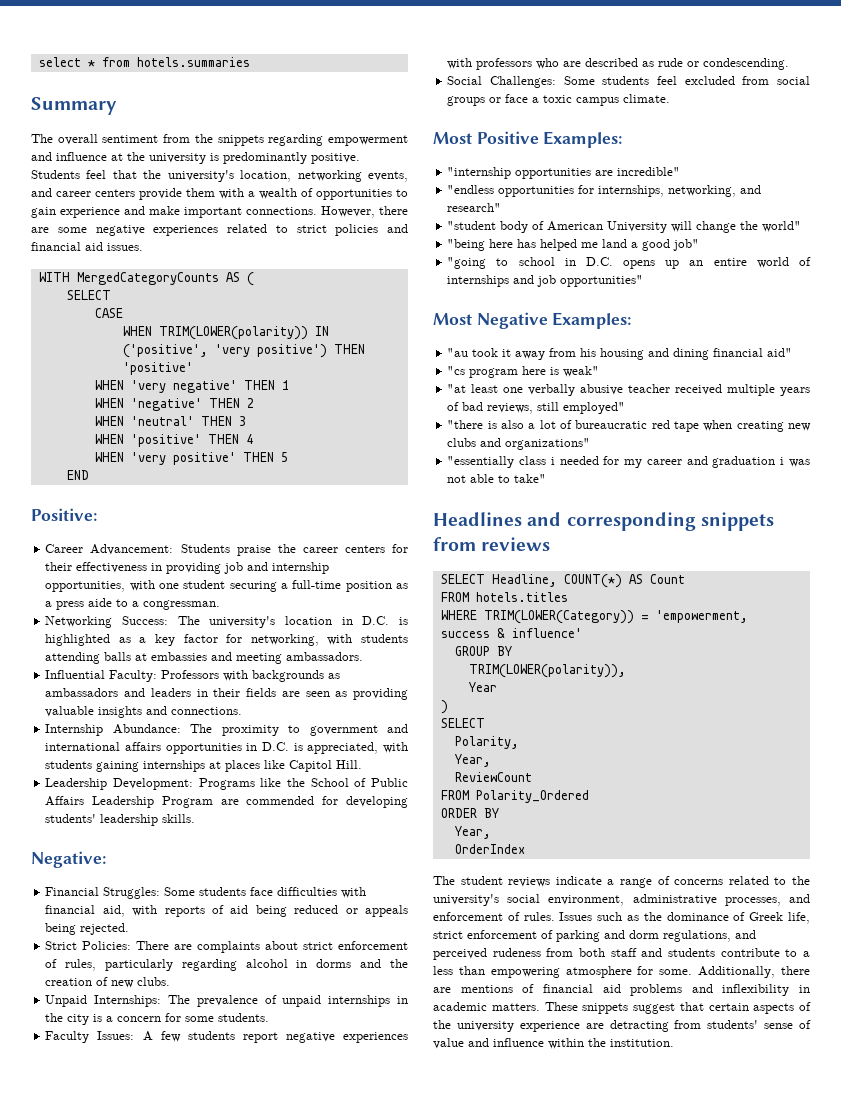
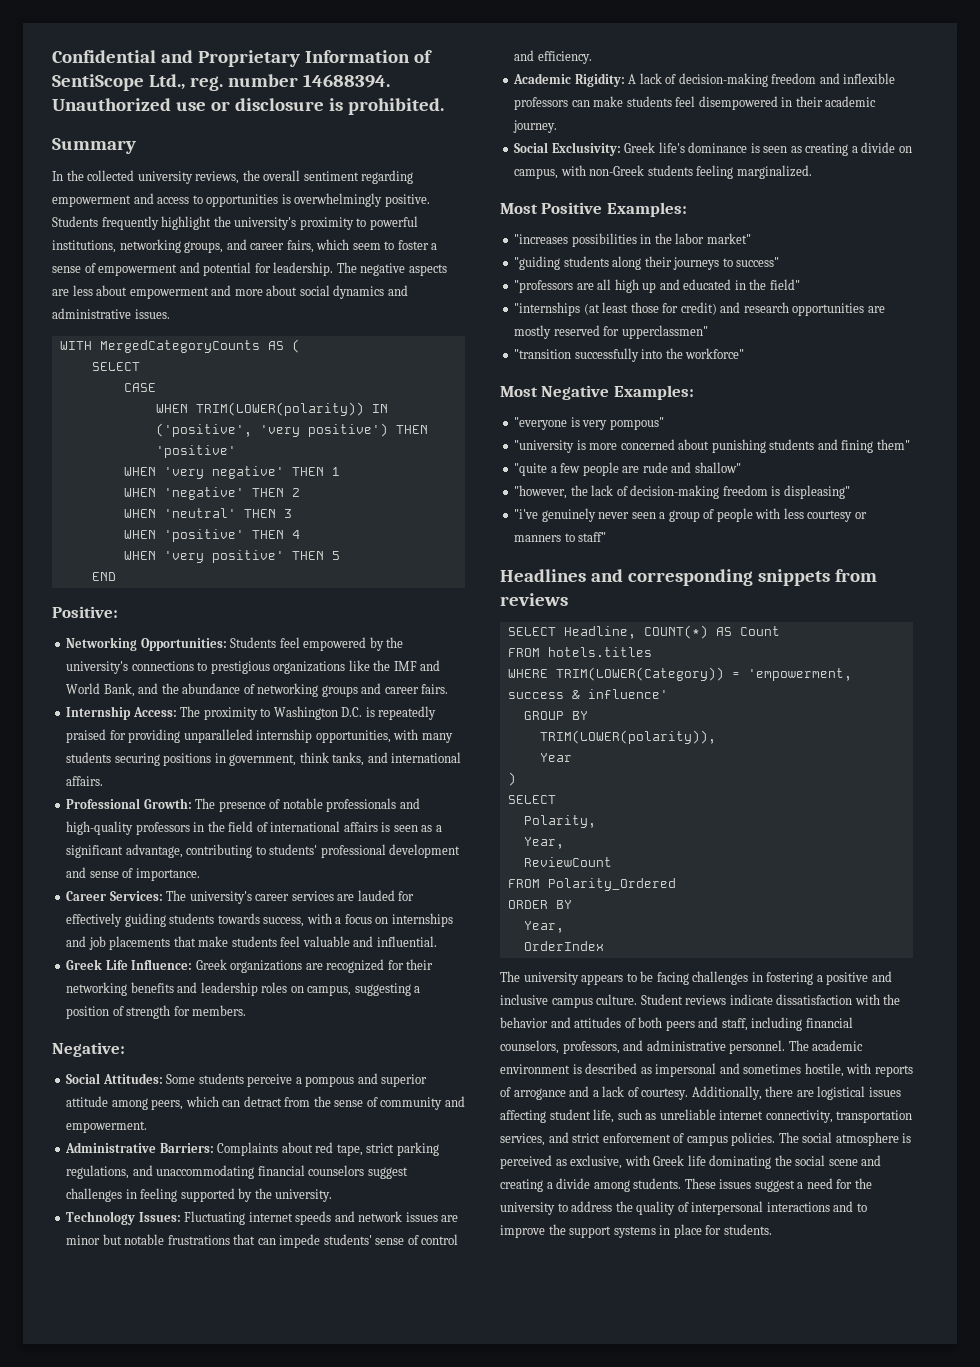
[38,57,250,67] [31,97,117,115] [31,134,409,146] [31,152,360,164] [31,170,408,182] [31,188,408,200] [31,206,408,218] [31,224,408,236] [31,242,103,251] select * from hotels.summaries // Summary // The overall sentiment from the snippets regarding empowerment and influence at the university is predominantly positive. Students feel that the university's location, networking events, and career centers provide them with a wealth of opportunities to gain experience and make important connections. However, there are some negative experiences related to strict policies and financial aid -> [52,50,432,67] [52,74,390,91] [52,98,444,115] [52,138,136,154] [52,170,414,184] [52,193,430,207] [52,216,418,230] [52,239,438,253] [52,262,447,276] [52,285,408,299] [52,308,131,319] Confidential and Proprietary Information of SentiScope Ltd., reg. number 14688394. Unauthorized use or disclosure is prohibited. // Summary // In the collected university reviews, the overall sentiment regarding empowerment and access to opportunities is overwhelmingly positive. Students frequently highlight the university's proximity to powerful institutions, networking groups, and career fairs, which seem to foster a sense of empowerment and potential for leadership. The negative aspects are less about empowerment and more about social dynamics and administrative
[45,544,408,556] [45,562,330,574] [45,580,408,592] [45,598,221,610] [45,616,408,628] [45,634,408,646] [45,652,364,664] [45,670,341,682] [45,688,409,700] [45,706,243,718] [45,724,408,736] [45,742,408,754] [45,760,363,772] [45,778,408,790] [45,796,408,808] [45,814,196,826] [31,851,106,868] [45,887,367,899] [45,905,408,917] [45,923,130,935] [45,941,408,953] [45,959,408,971] [45,977,171,988] [45,995,408,1007] [45,1013,270,1025] [45,1031,408,1043] [447,58,790,70] [447,76,810,88] [447,94,671,106] [433,131,623,148] [447,167,681,179] [447,185,762,197] [447,203,502,212] [447,221,802,233] [447,239,700,251] [447,257,811,269] [447,275,644,287] [433,312,632,329] [447,348,793,360] [447,366,600,378] [447,384,810,396] [447,402,626,414] [447,420,811,432] [447,438,591,450] [447,456,810,468] [447,474,547,483] Career Advancement: Students praise the career centers for their effectiveness in providing job and internship opportunities, with one student securing a full-time position as a press aide to a congressman. // Networking Success: The university's location in D.C. is highlighted as a key factor for networking, with students attending balls at embassies and meeting ambassadors. // Influential Faculty: Professors with backgrounds as ambassadors and leaders in their fields are seen as providing valuable insights and connections. // Internship Abundance: The proximity to government and international affairs opportunities in D.C. is appreciated, with students gaining internships at places like Capitol Hill. // Leadership Development: Programs like the School of Public Affairs Leadership Program are commended for developing students' leadership skills. // Negative: // Financial Struggles: Some students face difficulties with financial aid, with reports of aid being reduced or appeals being rejected. // Strict Policies: There are complaints about strict enforcement of rules, particularly regarding alcohol in dorms and the creation of new clubs. // Unpaid Internships: The prevalence of unpaid internships in the city is a concern for some students. // Faculty Issues: A few students report negative experiences with professors who are described as rude or condescending. // Social Challenges: Some students feel excluded from social groups or face a toxic campus climate. // Most Positive Examples: // "internship opportunities are incredible" // "endless opportunities for internships, networking, and research" // "student body of American University will change the world" // "being here has helped me land a good job" // "going to school in D.C. opens up an entire world of internships and job opportunities" // Most Negative Examples: // "au took it away from his housing and dining financial aid" // "cs program here is weak" // "at least one verbally abusive teacher received multiple years of bad reviews, still employed" // "there is also a lot of bureaucratic red tape when creating new clubs and organizations" // "essentially class i needed for my career and graduation i was not able to take" -> [66,637,404,651] [66,660,441,674] [66,683,449,697] [66,706,437,720] [66,729,453,743] [66,752,462,766] [66,776,104,786] [66,798,420,812] [66,821,442,835] [66,844,461,858] [66,867,200,881] [66,890,415,904] [66,913,453,927] [66,936,437,950] [66,959,434,973] [66,982,421,996] [66,1005,247,1019] [52,1042,125,1057] [66,1073,428,1087] [66,1096,465,1110] [66,1121,148,1133] [65,1142,439,1156] [66,1165,408,1179] [66,1188,333,1202] [66,1211,459,1225] [66,1234,459,1248] [514,50,592,64] [513,73,896,87] [514,96,877,110] [513,120,558,133] [514,142,912,156] [514,165,812,179] [500,202,687,217] [514,233,751,247] [514,256,780,270] [514,279,800,293] [514,302,885,316] [514,325,708,339] [514,348,745,362] [500,385,694,400] [514,417,664,430] [514,439,910,453] [514,462,741,476] [514,485,850,499] [514,508,867,522] [514,532,607,542] Networking Opportunities: Students feel empowered by the university's connections to prestigious organizations like the IMF and World Bank, and the abundance of networking groups and career fairs. // Internship Access: The proximity to Washington D.C. is repeatedly praised for providing unparalleled internship opportunities, with many students securing positions in government, think tanks, and international affairs. // Professional Growth: The presence of notable professionals and high-quality professors in the field of international affairs is seen as a significant advantage, contributing to students' professional development and sense of importance. // Career Services: The university's career services are lauded for effectively guiding students towards success, with a focus on internships and job placements that make students feel valuable and influential. // Greek Life Influence: Greek organizations are recognized for their networking benefits and leadership roles on campus, suggesting a position of strength for members. // Negative: // Social Attitudes: Some students perceive a pompous and superior attitude among peers, which can detract from the sense of community and empowerment. // Administrative Barriers: Complaints about red tape, strict parking regulations, and unaccommodating financial counselors suggest challenges in feeling supported by the university. // Technology Issues: Fluctuating internet speeds and network issues are minor but notable frustrations that can impede students' sense of control and efficiency. // Academic Rigidity: A lack of decision-making freedom and inflexible professors can make students feel disempowered in their academic journey. // Social Exclusivity: Greek life's dominance is seen as creating a divide on campus, with non-Greek students feeling marginalized. // Most Positive Examples: // "increases possibilities in the labor market" // "guiding students along their journeys to success" // "professors are all high up and educated in the field" // "internships (at least those for credit) and research opportunities are mostly reserved for upperclassmen" // "transition successfully into the workforce" // Most Negative Examples: // "everyone is very pompous" // "university is more concerned about punishing students and fining them" // "quite a few people are rude and shallow" // "however, the lack of decision-making freedom is displeasing" // "i've genuinely never seen a group of people with less courtesy or manners to staff"
[460,876,810,888] [433,894,810,906] [433,912,810,924] [433,930,756,942] [433,948,810,960] [433,966,810,978] [433,984,810,996] [433,1002,811,1014] [433,1020,811,1032] [433,1038,674,1049] student reviews indicate a range of concerns related to the university's social environment, administrative processes, and enforcement of rules. Issues such as the dominance of Greek life, strict enforcement of parking and dorm regulations, and perceived rudeness from both staff and students contribute to a less than empowering atmosphere for some. Additionally, there are mentions of financial aid problems and inflexibility in academic matters. These snippets suggest that certain aspects of the university experience are detracting from students' sense of value and influence within the institution. -> [523,971,892,985] [500,994,901,1008] [500,1017,853,1031] [500,1040,864,1054] [500,1063,913,1077] [500,1086,901,1100] [500,1109,913,1123] [500,1132,912,1146] [500,1155,882,1169] [500,1178,872,1192] [500,1201,867,1215] [500,1224,772,1238] university appears to be facing challenges in fostering a positive and inclusive campus culture. Student reviews indicate dissatisfaction with the behavior and attitudes of both peers and staff, including financial counselors, professors, and administrative personnel. The academic environment is described as impersonal and sometimes hostile, with reports of arrogance and a lack of courtesy. Additionally, there are logistical issues affecting student life, such as unreliable internet connectivity, transportation services, and strict enforcement of campus policies. The social atmosphere is perceived as exclusive, with Greek life dominating the social scene and creating a divide among students. These issues suggest a need for the university to address the quality of interpersonal interactions and to improve the support systems in place for students.

